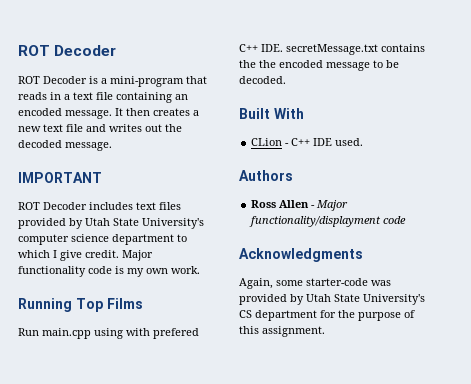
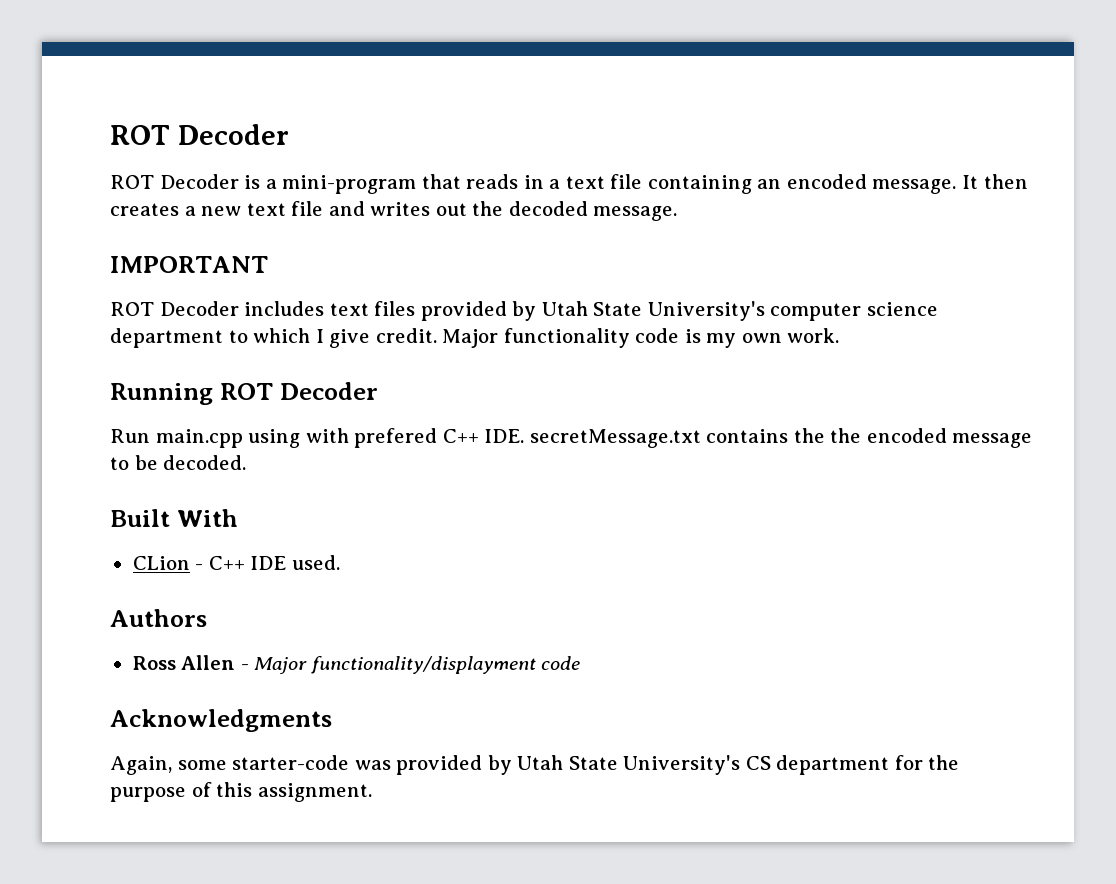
[76,298,143,312] Top Films -> [219,382,378,400] ROT Decoder

